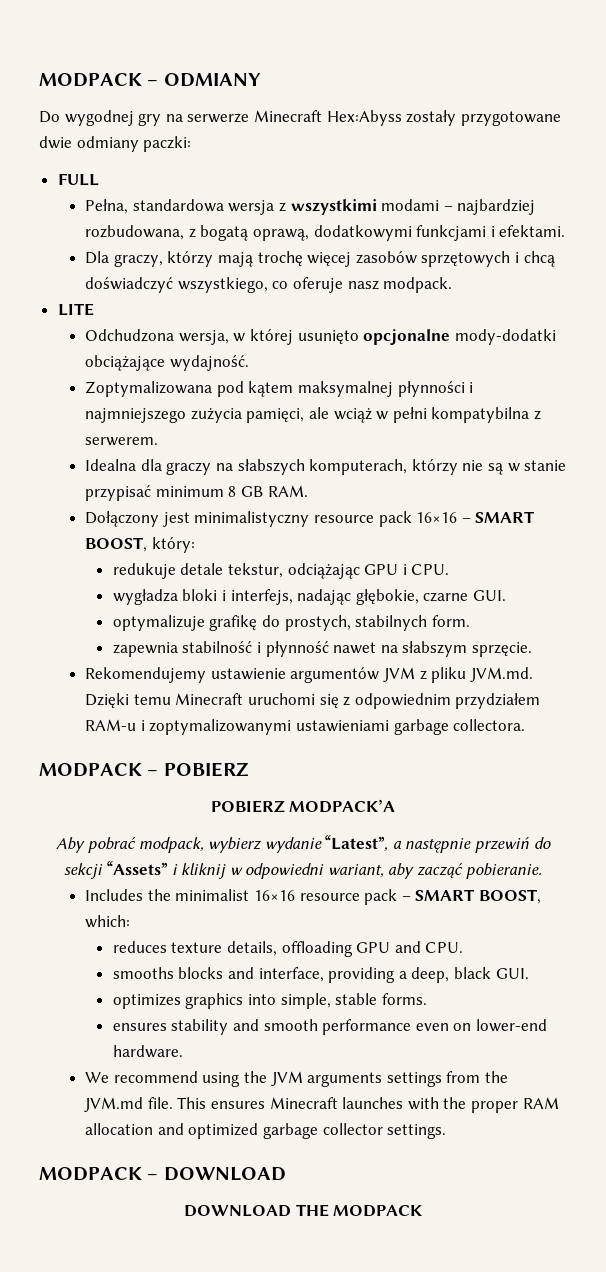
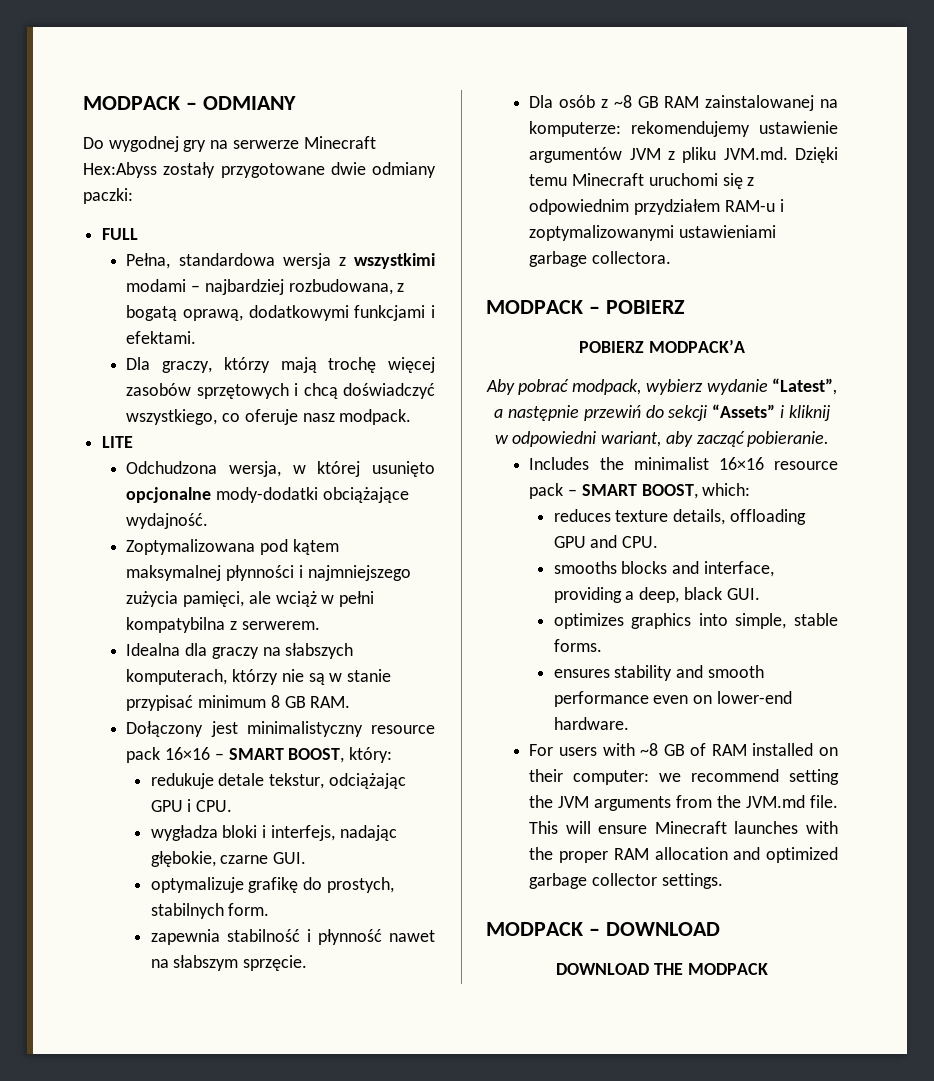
[85,667,207,683] Rekomendujemy -> [529,95,838,111] [529,121,751,137] Dla osób z ~8 GB RAM zainstalowanej na komputerze: rekomendujemy
[85,1071,241,1087] We recommend using -> [529,743,838,756] [529,769,839,785] For users with ~8 GB of RAM installed on their computer: we recommend setting
[386,1072,442,1087] settings -> (672, 803) none
[211,1101,266,1109] ensures -> [565,821,648,834] will ensure

